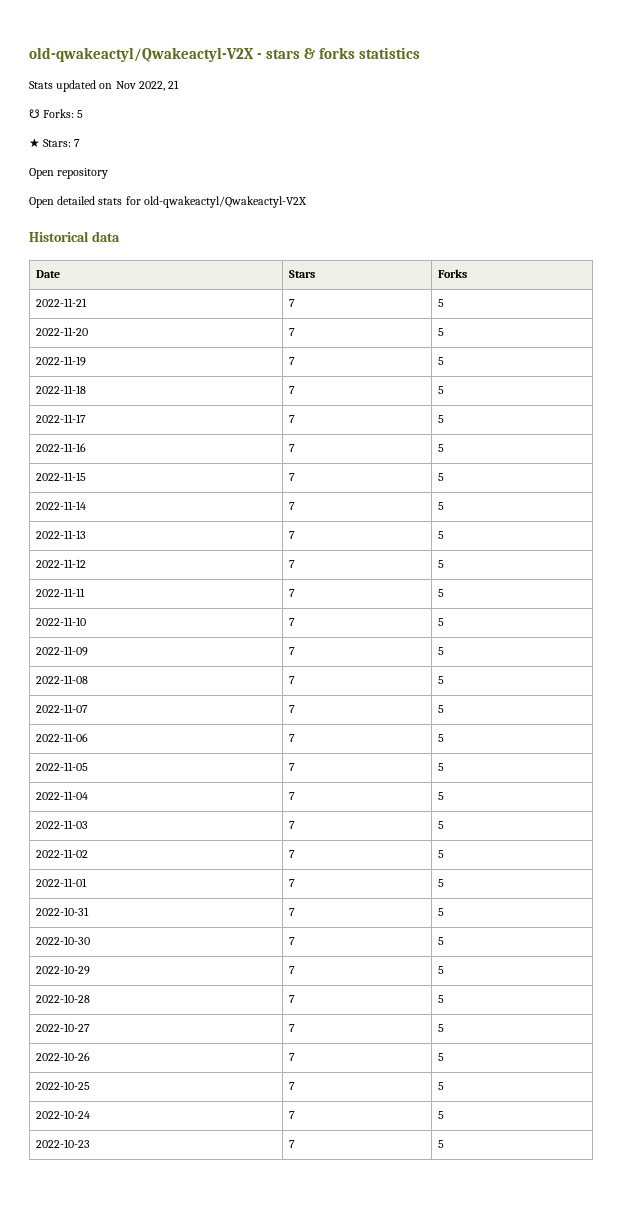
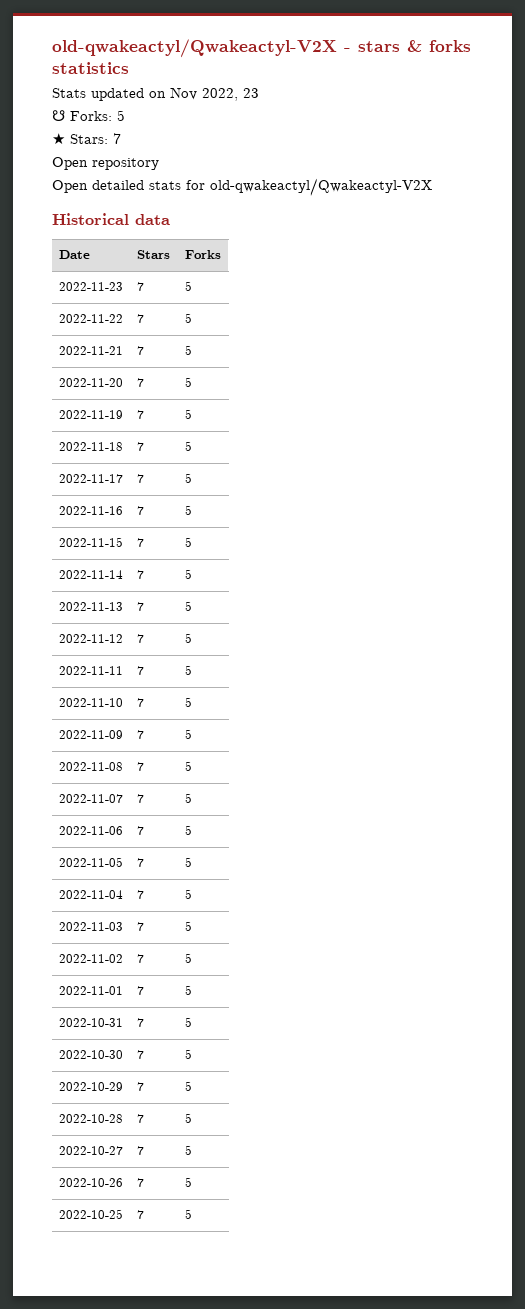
[168,80,180,89] 21 -> [243,88,259,98] 23
(467, 273) none -> [58,282,123,291] [136,282,144,291] [184,281,192,291] [58,314,123,323] [136,314,144,323] [184,313,192,323] // 2022-11-23 | 7 | 5 // 2022-11-22 | 7 | 5
[35,1110,90,1119] [288,1111,295,1119] [437,1111,444,1119] [35,1139,90,1148] [288,1140,295,1148] [437,1140,444,1148] // 2022-10-24 | 7 | 5 // 2022-10-23 | 7 | 5 -> (192, 1214) none

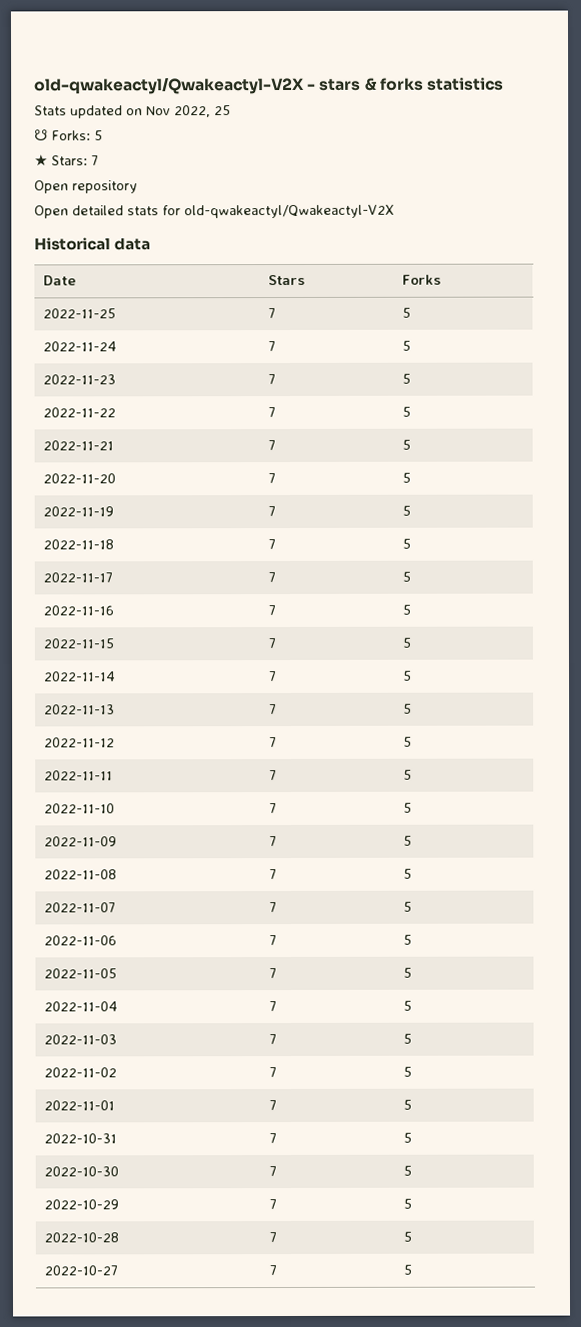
[243,88,259,98] 23 -> [214,105,231,116] 25
(221, 254) none -> [42,308,116,319] [267,308,276,319] [401,307,411,318] [42,341,117,352] [267,341,276,352] [401,340,411,351] // 2022-11-25 | 7 | 5 // 2022-11-24 | 7 | 5
[58,1178,123,1187] [136,1178,144,1187] [184,1177,192,1187] [58,1209,123,1219] [136,1210,144,1219] [184,1209,192,1219] // 2022-10-26 | 7 | 5 // 2022-10-25 | 7 | 5 -> (412, 1269) none

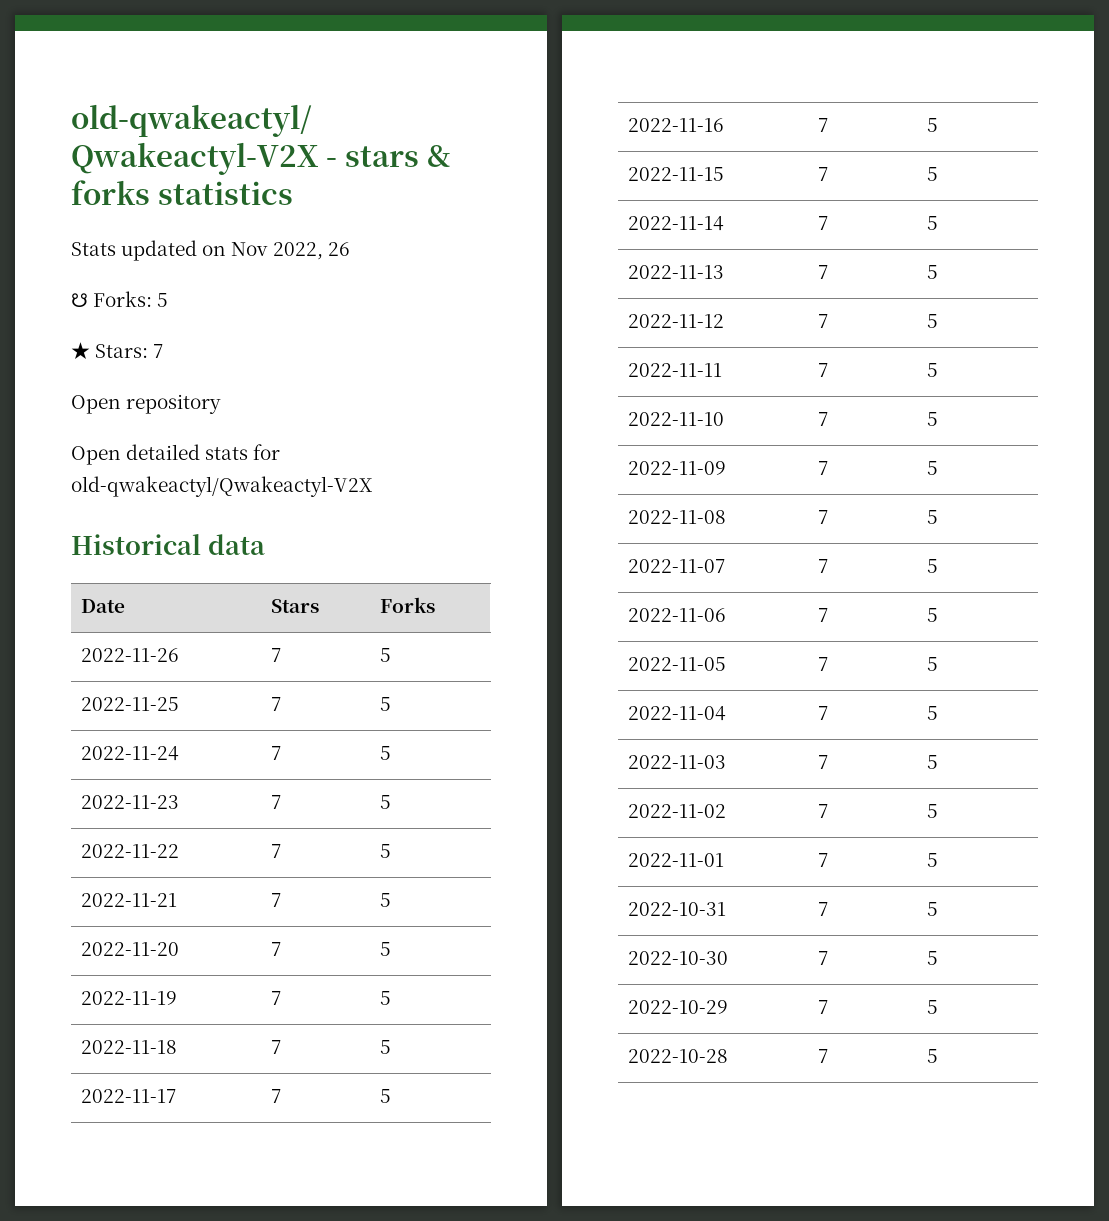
[214,105,231,116] 25 -> [327,242,350,256] 26
(441, 279) none -> [80,648,179,662] [270,648,281,662] [379,648,391,662] // 2022-11-26 | 7 | 5
[43,1265,118,1276] [268,1265,277,1276] [402,1264,412,1275] // 2022-10-27 | 7 | 5 -> (938, 1056) none

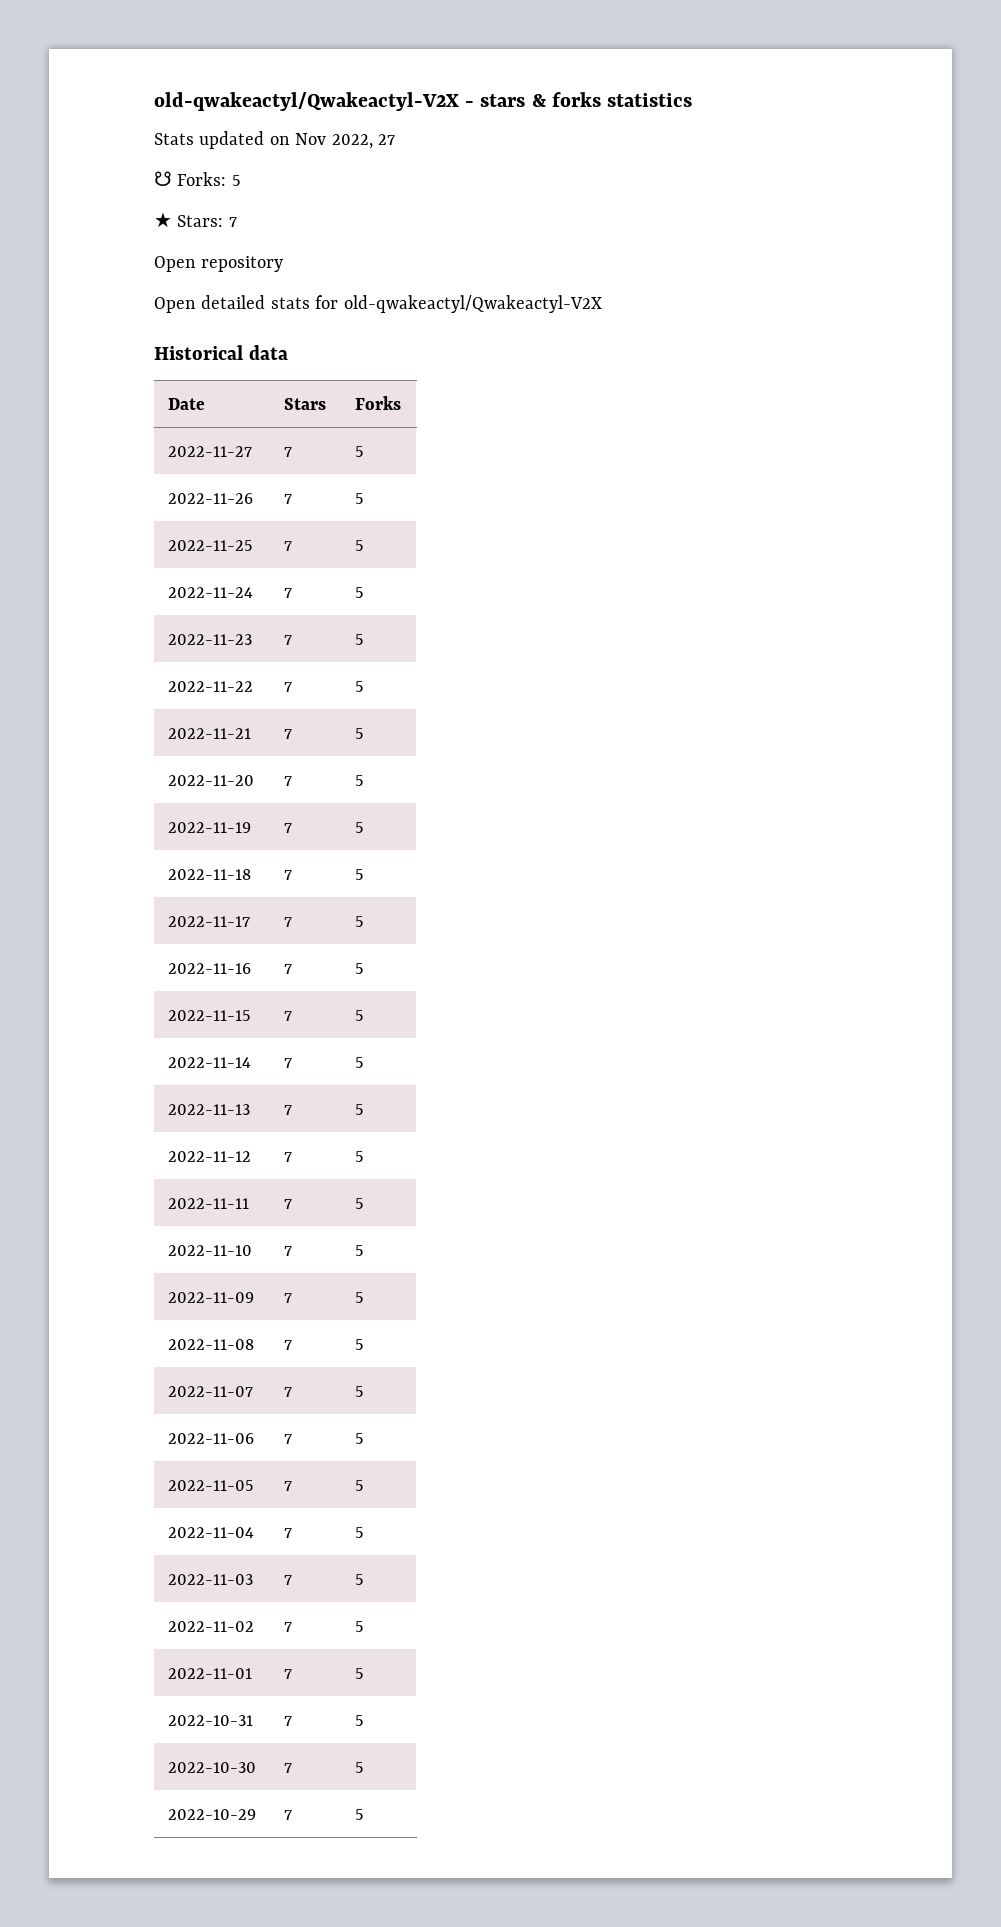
[327,242,350,256] 26 -> [378,134,395,145] 27
(435, 605) none -> [167,446,252,457] [283,447,292,457] [354,446,364,457] // 2022-11-27 | 7 | 5
[627,1049,728,1063] [817,1049,828,1063] [926,1049,938,1063] // 2022-10-28 | 7 | 5 -> (364, 1814) none

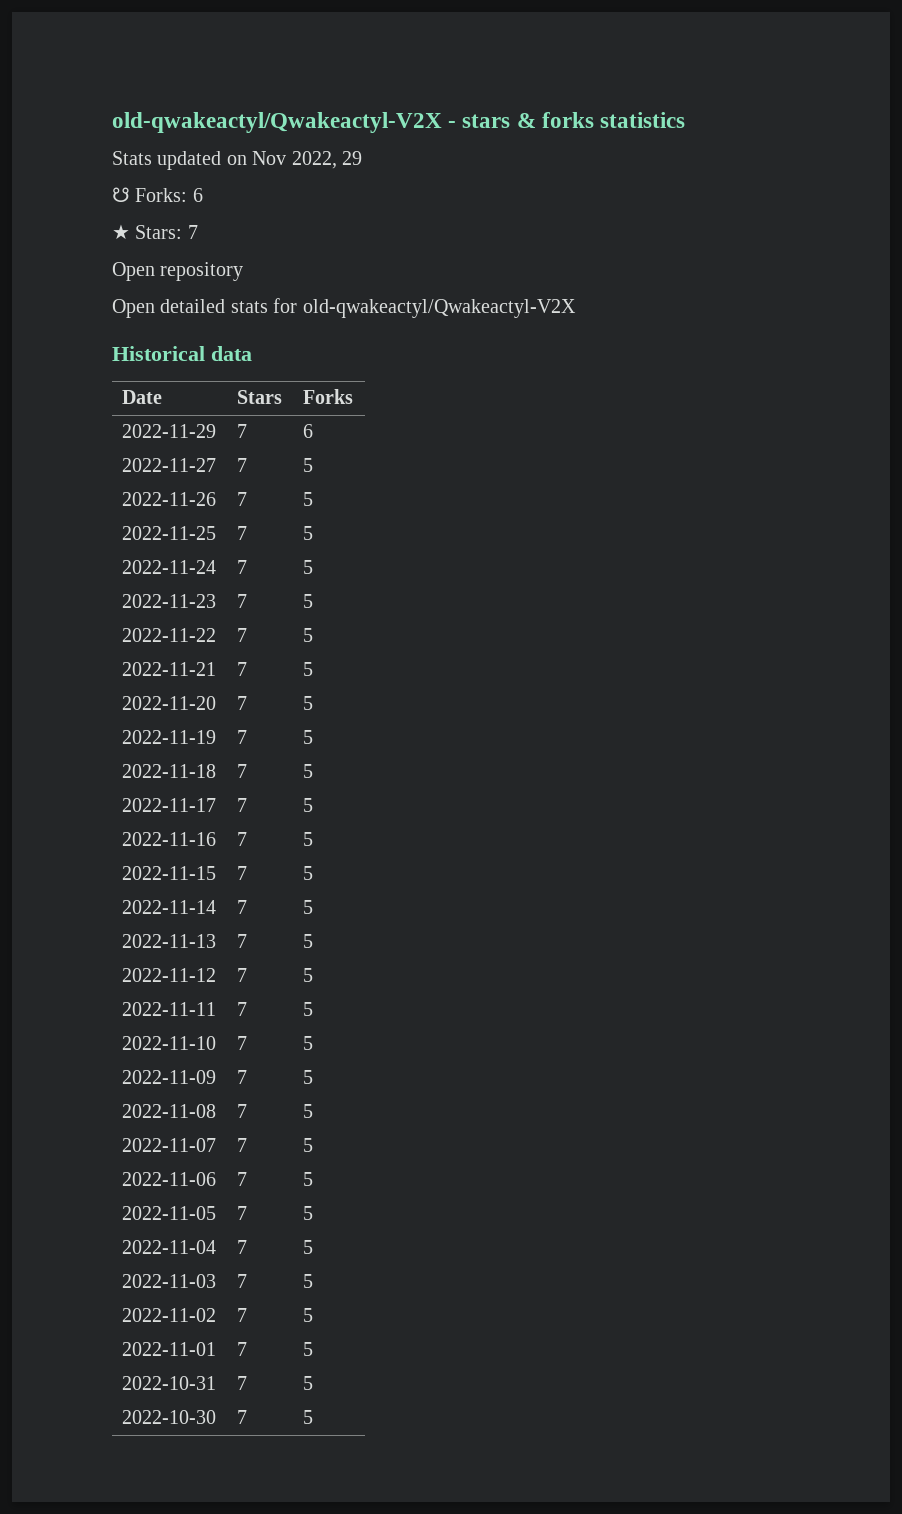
[378,134,395,145] 27 -> [342,151,362,165] 29
[231,175,241,186] 5 -> [192,188,203,202] 6
(401, 403) none -> [122,424,217,438] [237,424,248,438] [303,424,314,438] // 2022-11-29 | 7 | 6
[167,1809,256,1820] [283,1810,292,1820] [354,1809,364,1820] // 2022-10-29 | 7 | 5 -> (314, 1417) none

